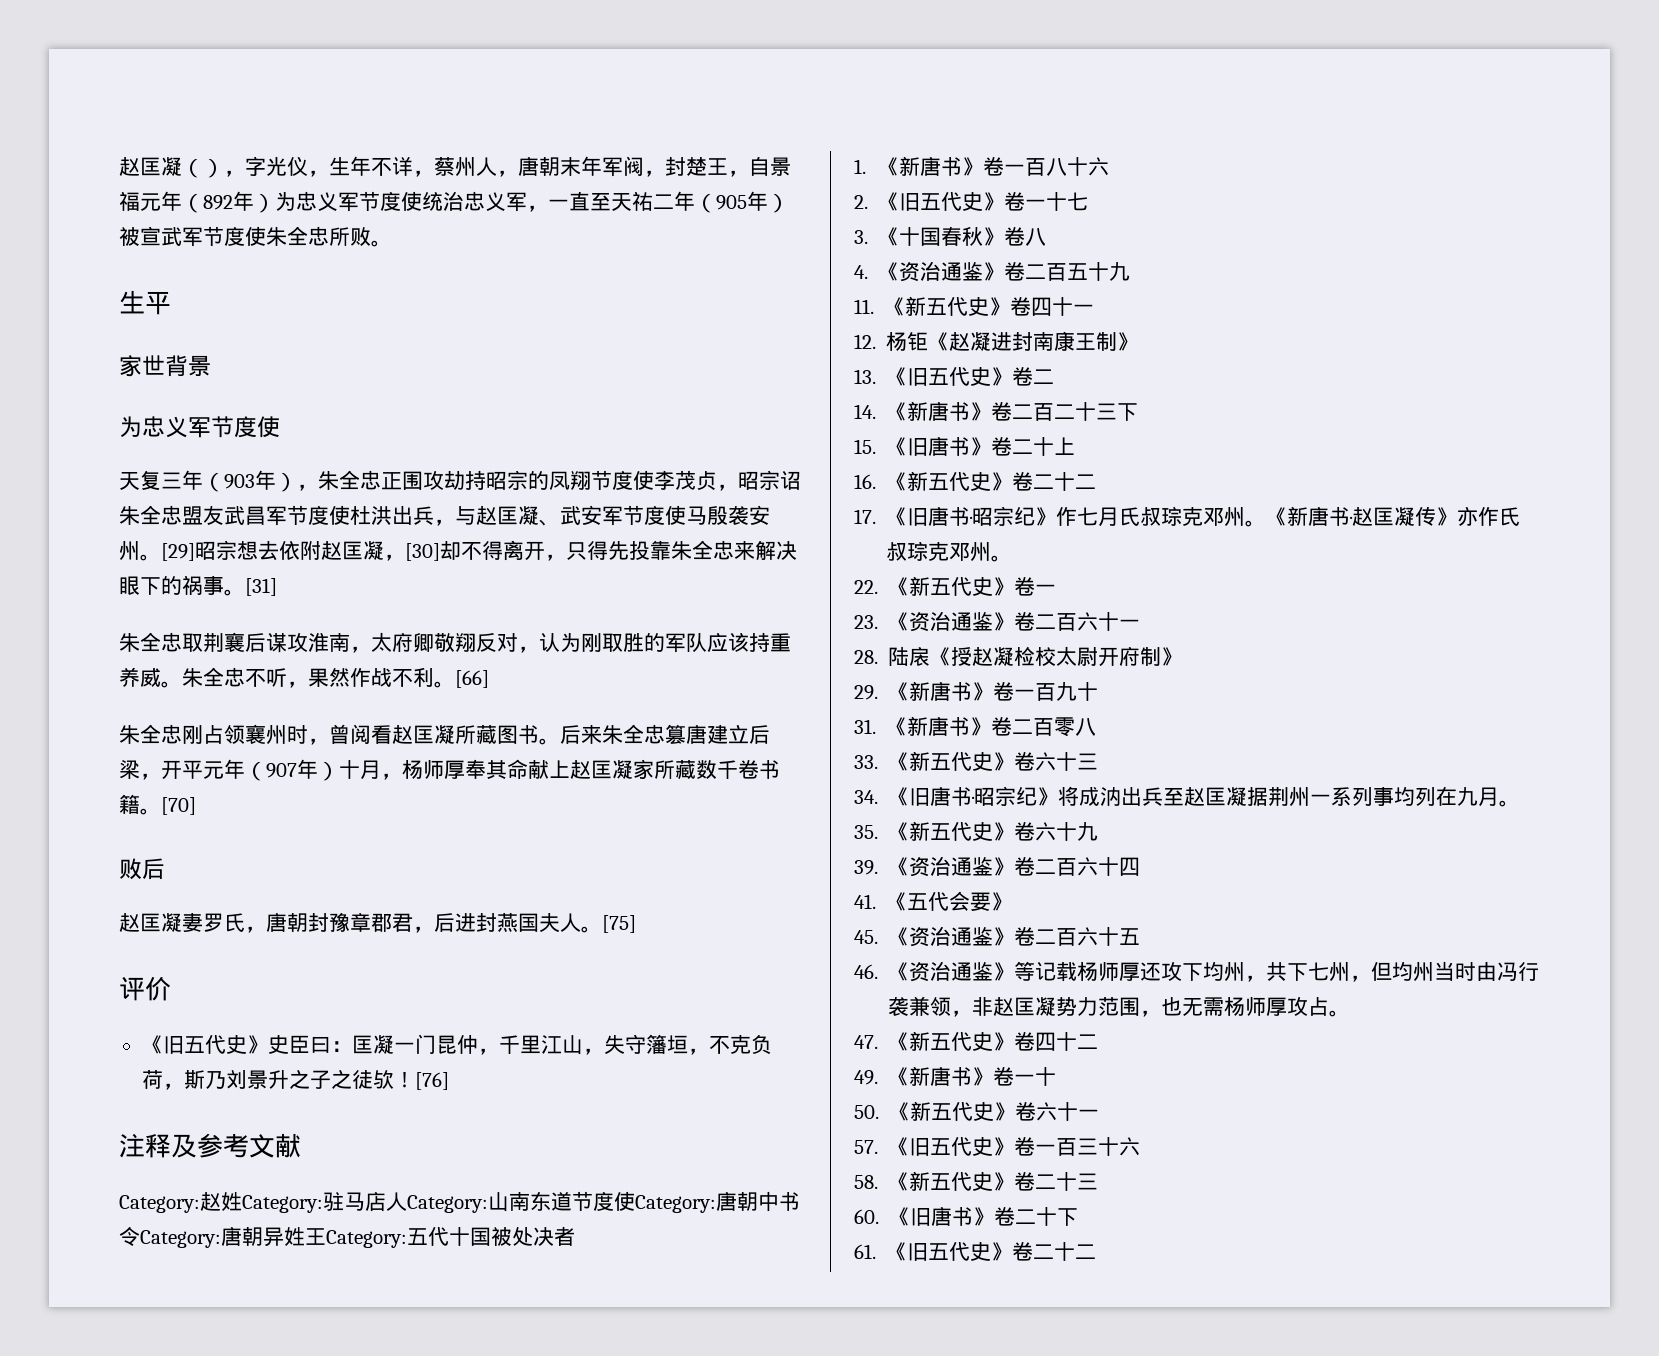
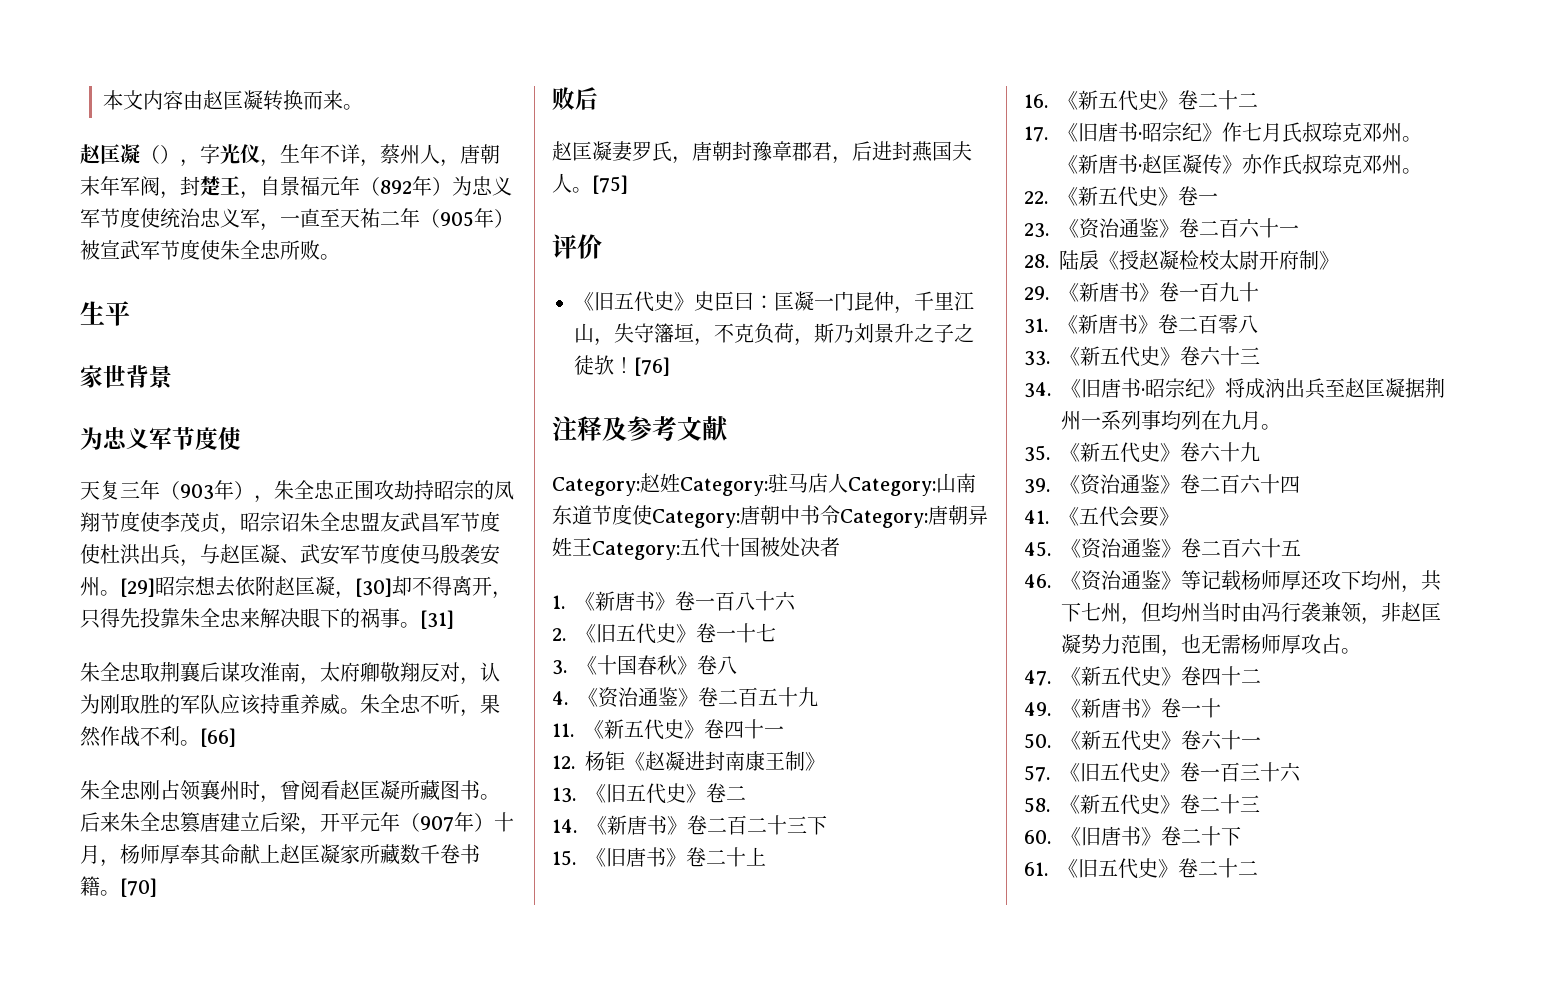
(119, 167) none -> [103,90,364,111] 本文内容由赵匡凝转换而来。 //

